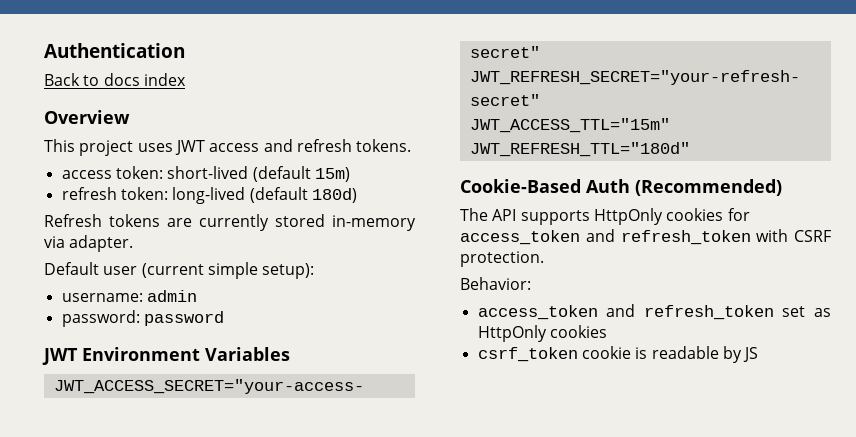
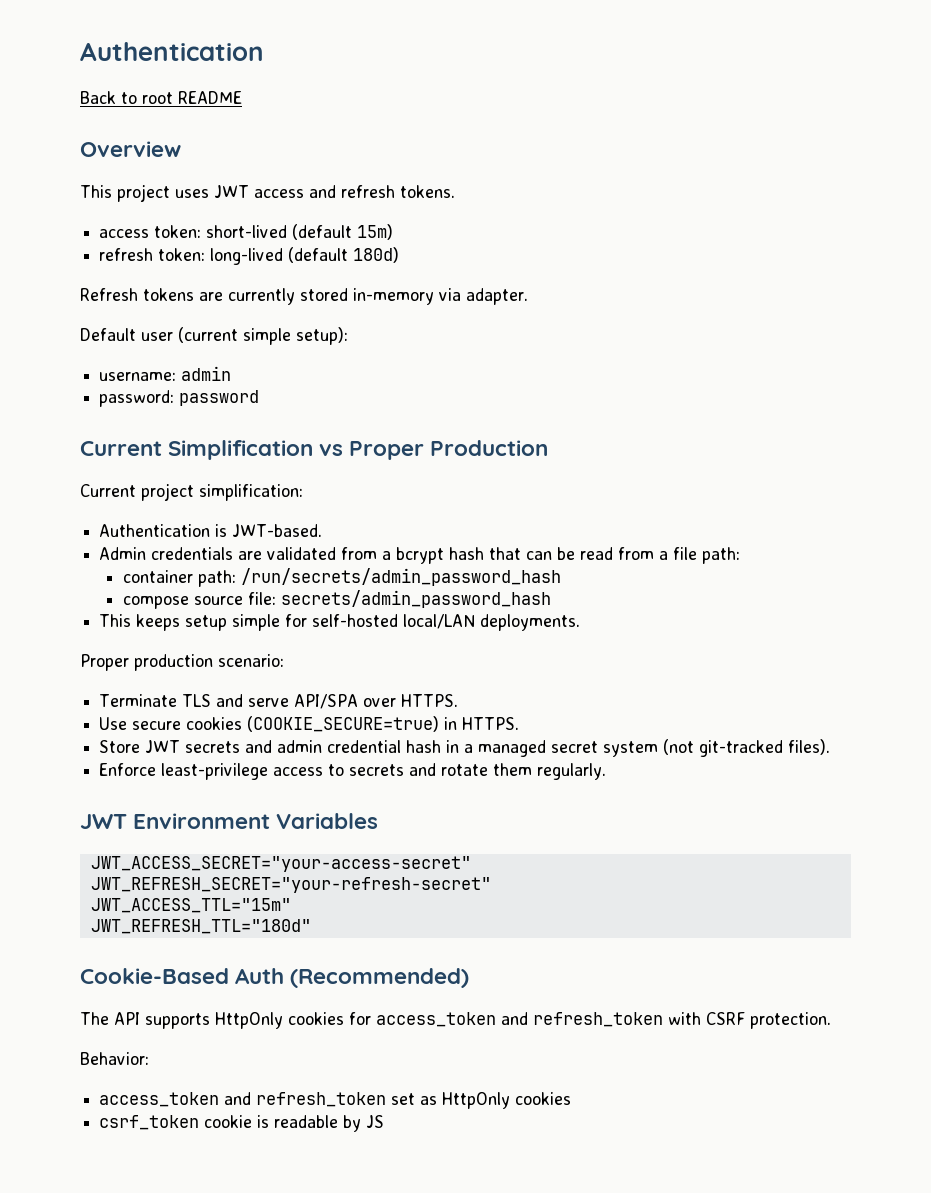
[103,73,186,86] docs index -> [142,91,242,104] root README
(224, 318) none -> [80,440,549,460] [80,483,303,501] [99,524,323,537] [99,547,741,564] [122,568,561,587] [122,590,551,609] [99,614,581,631] [80,654,284,671] [99,694,459,709] [99,716,520,732] [99,739,831,757] [99,763,607,780] // Current Simplification vs Proper Production // Current project simplification: // Authentication is JWT-based. // Admin credentials are validated from a bcrypt hash that can be read from a file path: // container path: /run/secrets/admin_password_hash // compose source file: secrets/admin_password_hash // This keeps setup simple for self-hosted local/LAN deployments. // Proper production scenario: // Terminate TLS and serve API/SPA over HTTPS. // Use secure cookies (COOKIE_SECURE=true) in HTTPS. // Store JWT secrets and admin credential hash in a managed secret system (not git-tracked files). // Enforce least-privilege access to secrets and rotate them regularly.

